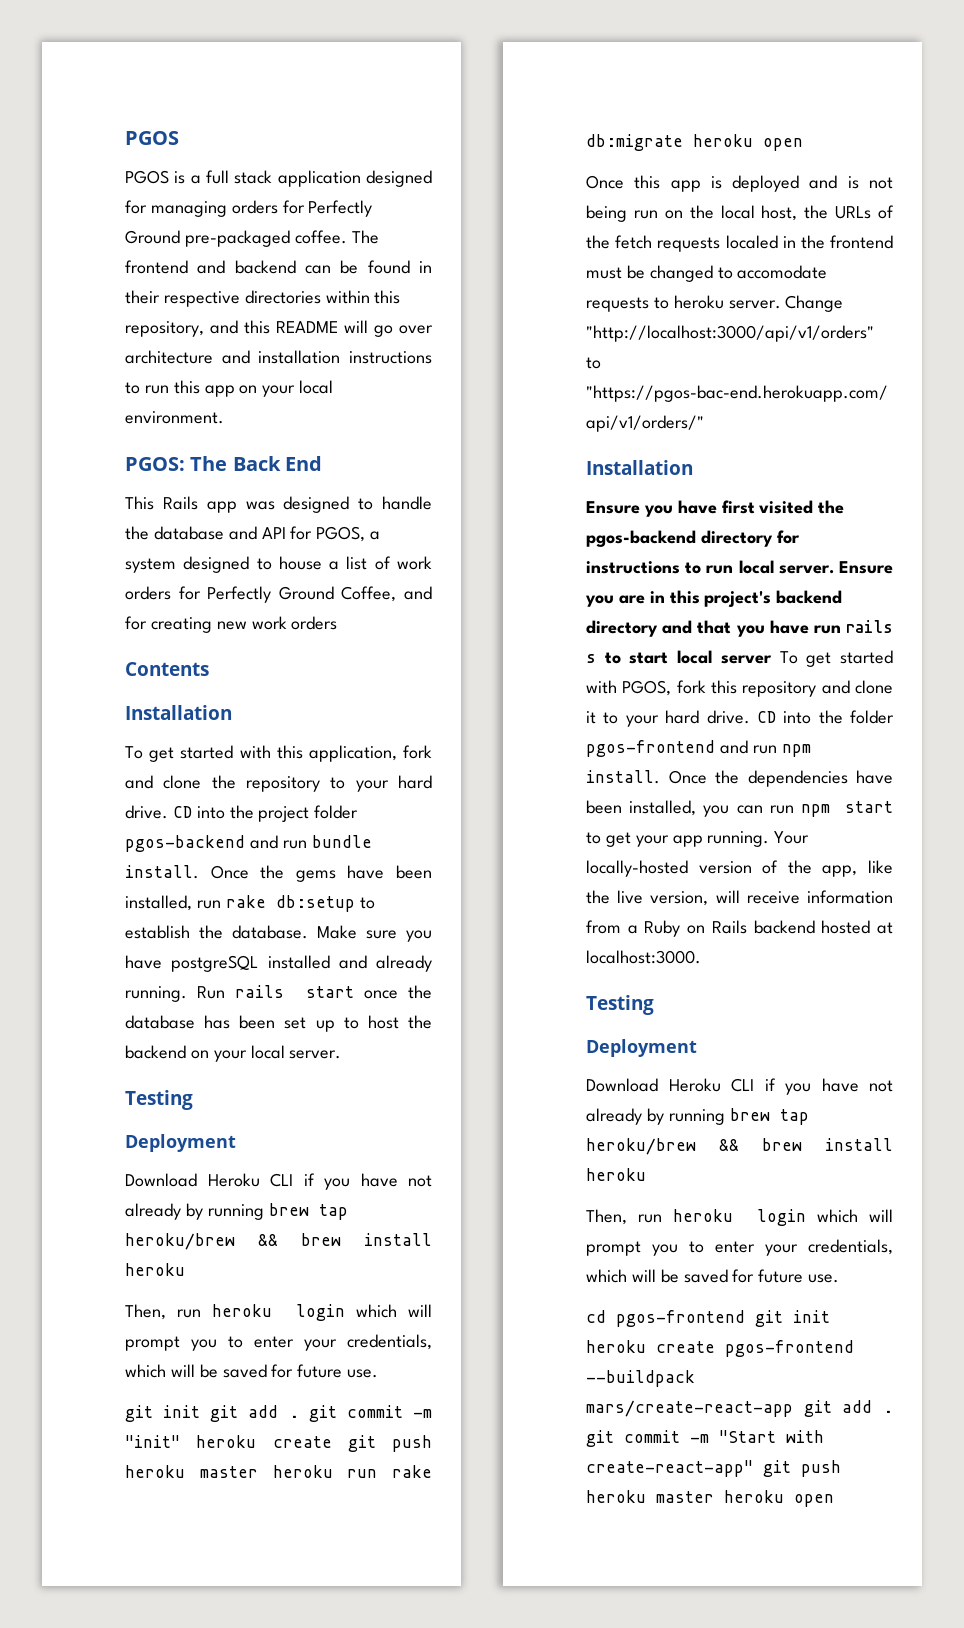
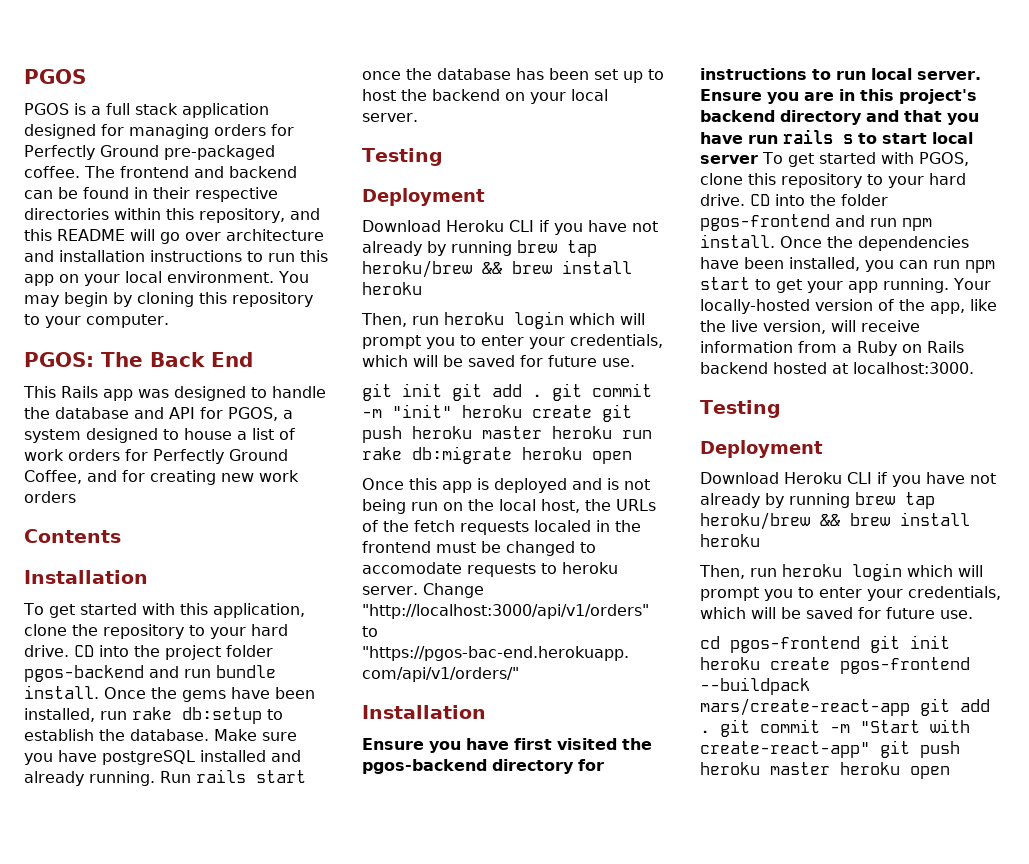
(224, 417) none -> [278,271,309,283] [24,292,313,307] [24,314,169,328] You may begin by cloning this repository to your computer.
[403,745,433,759] [125,775,153,789] fork and -> (305, 610) none
[676,680,893,697] [586,711,596,724] fork this repository and clone it -> [700,173,862,188] clone this repository

